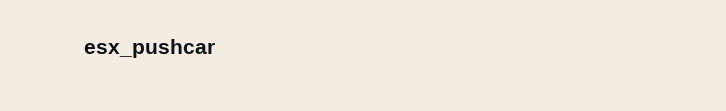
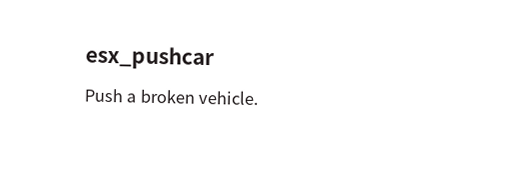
(215, 48) none -> [84,88,260,106] // Push a broken vehicle.

